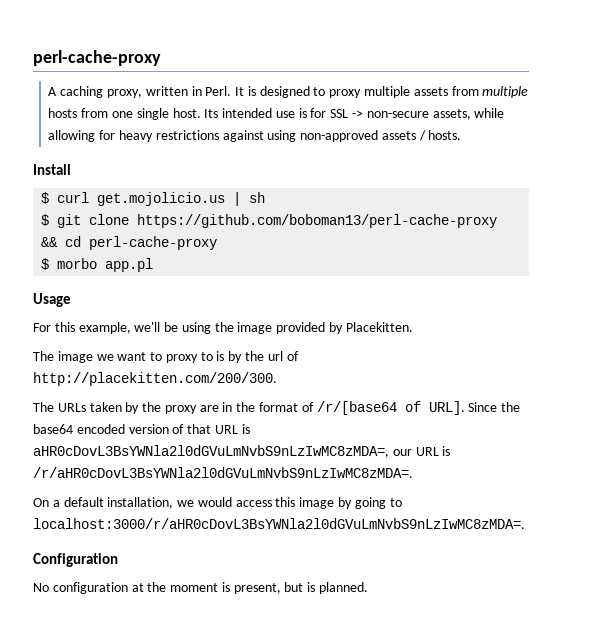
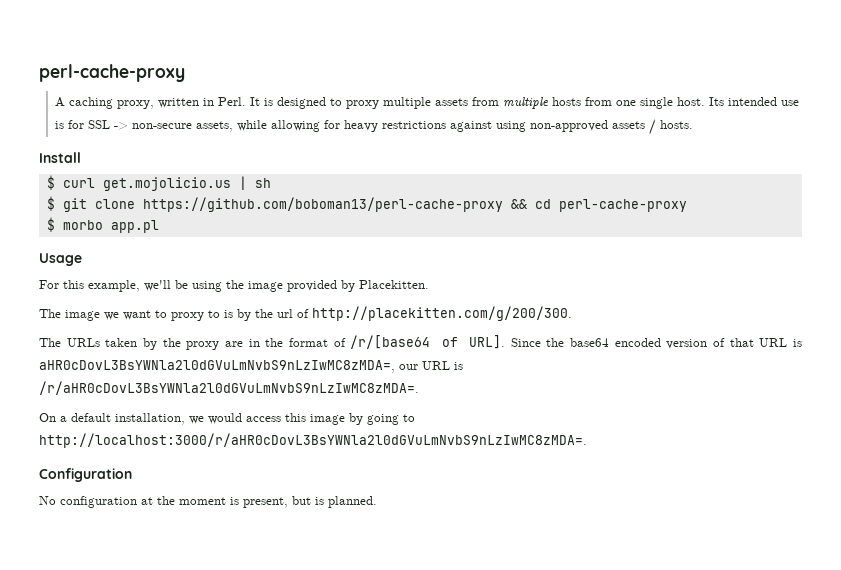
[33,372,277,386] http://placekitten.com/200/300. -> [312,306,572,321] http://placekitten.com/g/200/300.
[33,518,525,529] localhost:3000/r/aHR0cDovL3BsYWNla2l0dGVuLmNvbS9nLzIwMC8zMDA=. -> [39,433,587,448] http://localhost:3000/r/aHR0cDovL3BsYWNla2l0dGVuLmNvbS9nLzIwMC8zMDA=.

